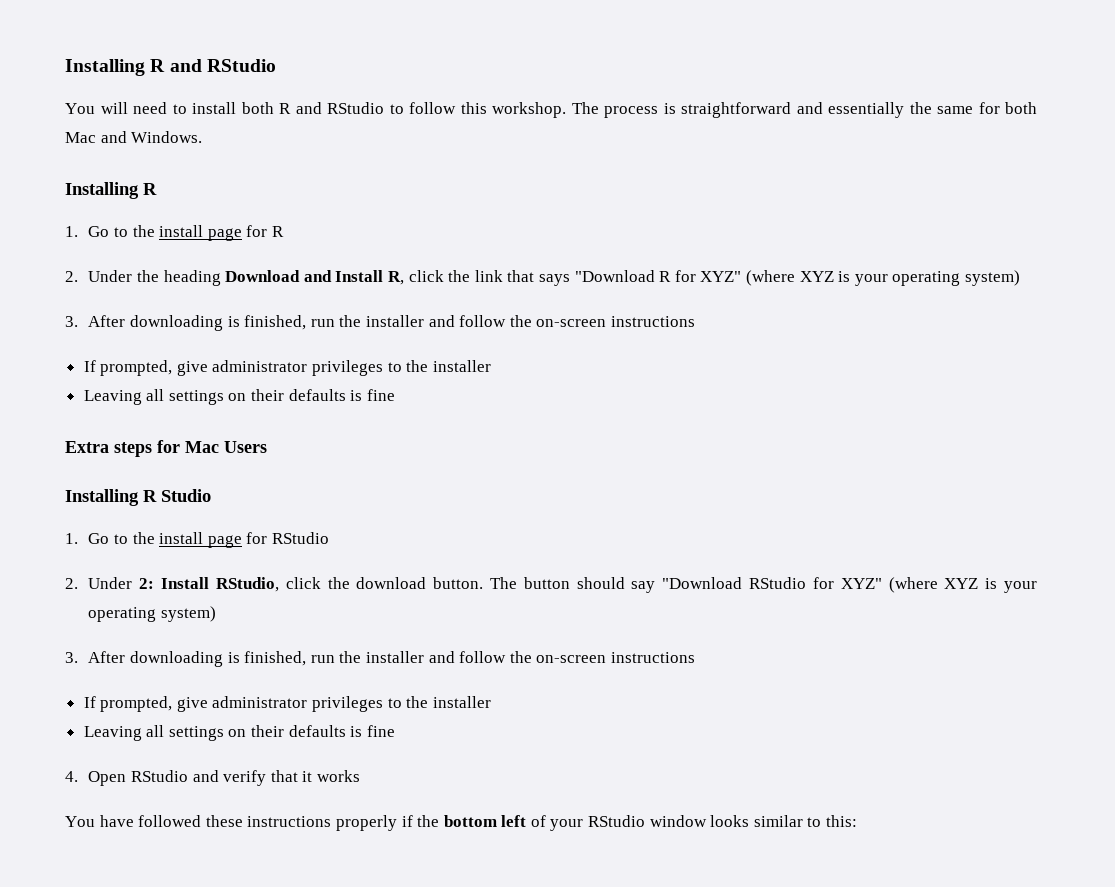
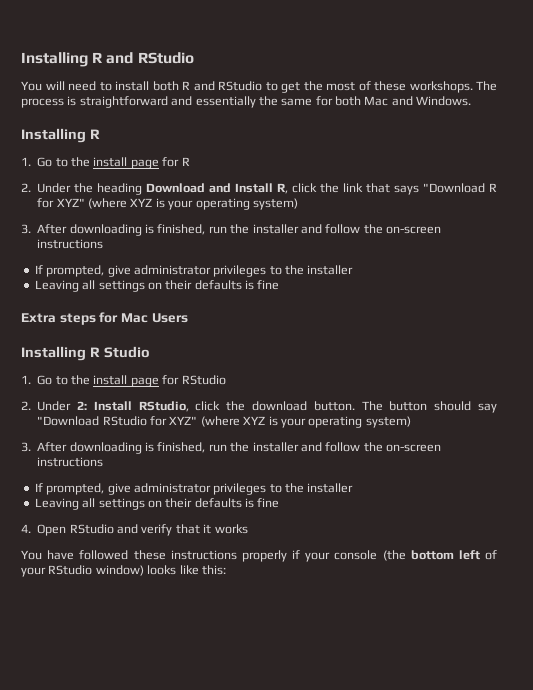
[409,102,566,118] follow this workshop. -> [281,81,473,93] get the most of these workshops.
[417,815,440,827] the -> [305,550,406,562] your console (the
[649,815,822,827] window looks similar to -> [95,565,199,576] window) looks like

